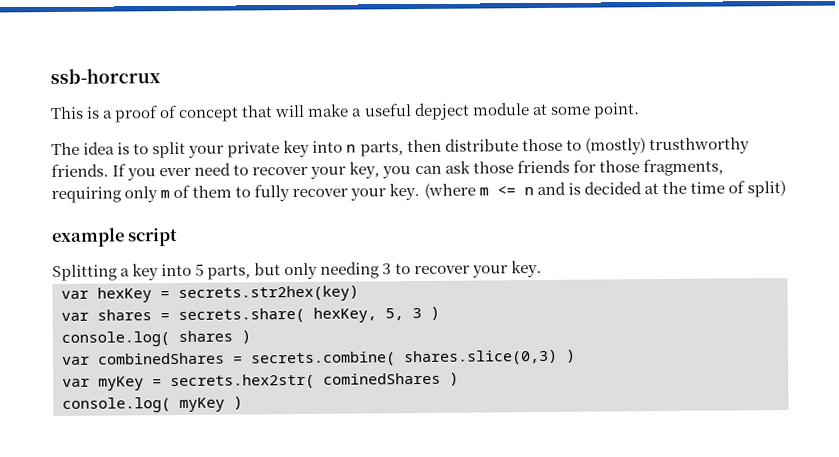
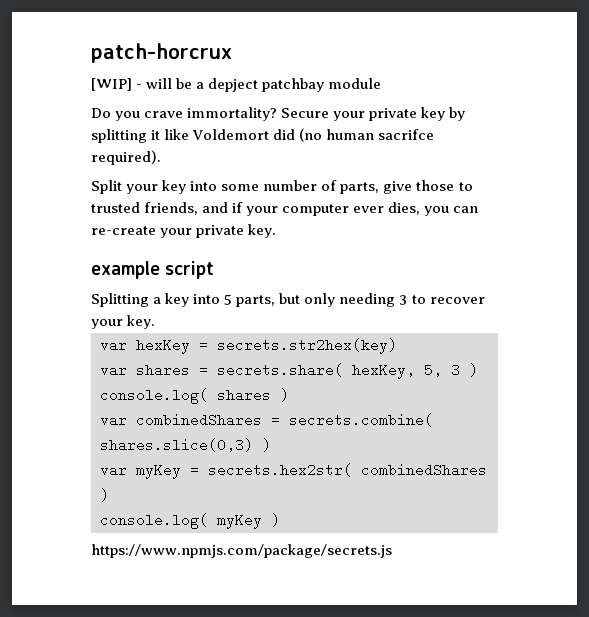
[50,68,161,85] [50,102,640,123] [51,137,750,159] [51,158,724,181] [51,179,786,204] ssb-horcrux // This is a proof of concept that will make a useful depject module at some point. // The idea is to split your private key into n parts, then distribute those to (mostly) trusthworthy friends. If you ever need to recover your key, you can ask those friends for those fragments, requiring only m of them to fully recover your key. (where m <= n and is decided at the time of split) -> [91,43,232,63] [91,78,382,92] [91,107,466,121] [91,128,435,143] [91,150,161,165] [91,180,473,194] [91,202,479,216] [91,224,277,238] patch-horcrux // [WIP] - will be a depject patchbay module // Do you crave immortality? Secure your private key by splitting it like Voldemort did (no human sacrifce required). // Split your key into some number of parts, give those to trusted friends, and if your computer ever dies, you can re-create your private key.
[323,372,441,385] cominedShares -> [361,463,487,477] combinedShares
(243, 403) none -> [91,544,392,558] // https://www.npmjs.com/package/secrets.js

